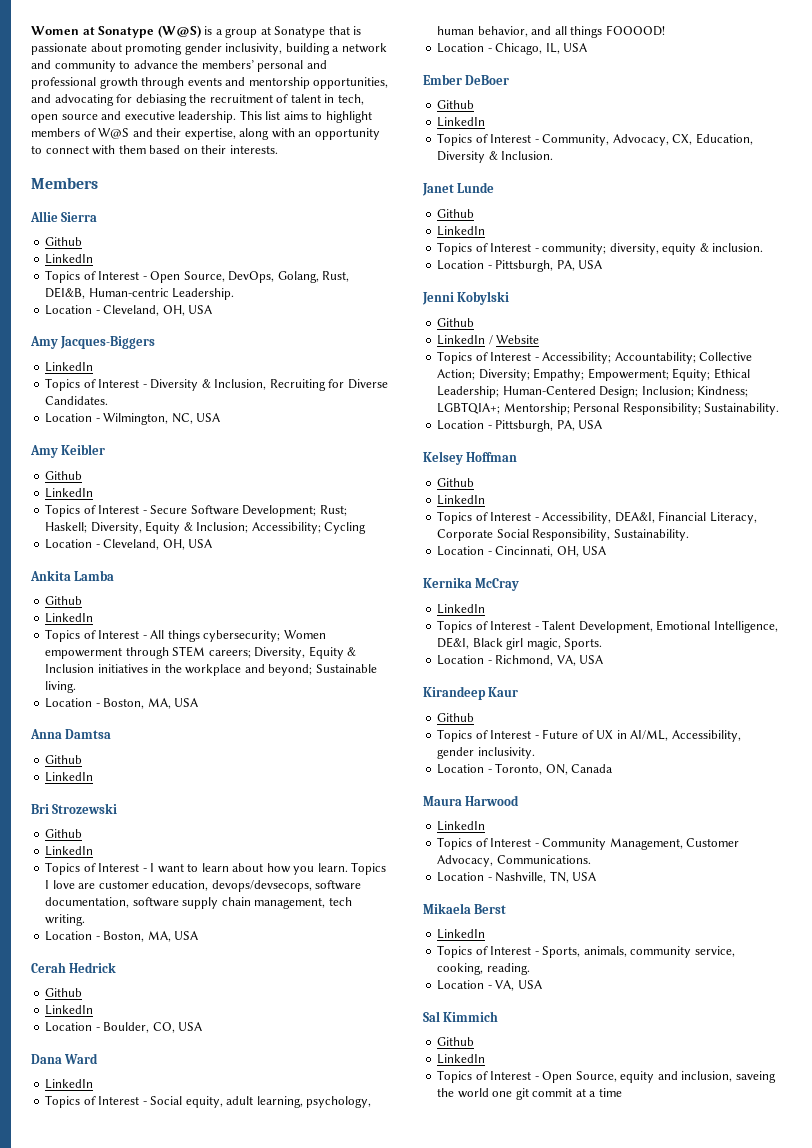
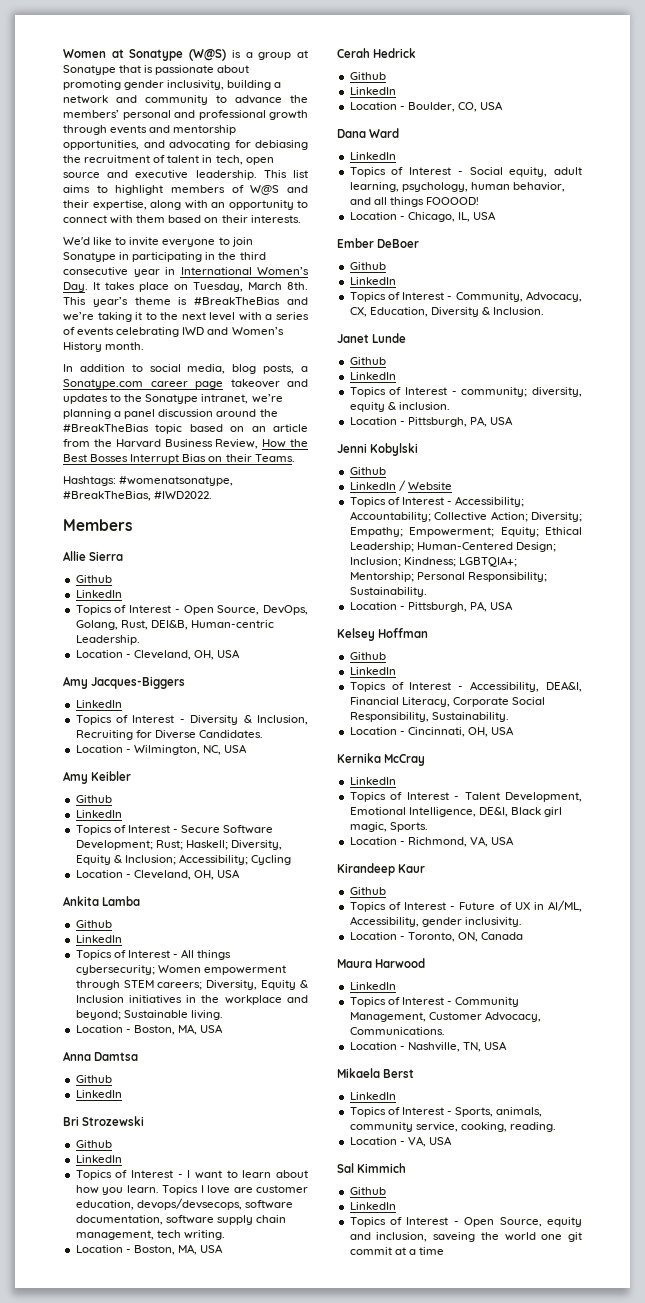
(278, 149) none -> [63,237,253,247] [63,252,266,262] [63,267,309,277] [63,282,308,292] [63,297,308,307] [63,312,309,322] [63,327,284,337] [63,342,145,352] [63,364,308,374] [63,379,308,389] [63,394,283,404] [63,409,278,419] [63,424,308,434] [63,439,308,449] [63,454,295,464] [63,476,234,486] [63,491,213,501] // We'd like to invite everyone to join Sonatype in participating in the third consecutive year in International Women’s Day. It takes place on Tuesday, March 8th. This year’s theme is #BreakTheBias and we’re taking it to the next level with a series of events celebrating IWD and Women’s History month. // In addition to social media, blog posts, a Sonatype.com career page takeover and updates to the Sonatype intranet, we’re planning a panel discussion around the #BreakTheBias topic based on an article from the Harvard Business Review, How the Best Bosses Interrupt Bias on their Teams. // Hashtags: #womenatsonatype, #BreakTheBias, #IWD2022.

